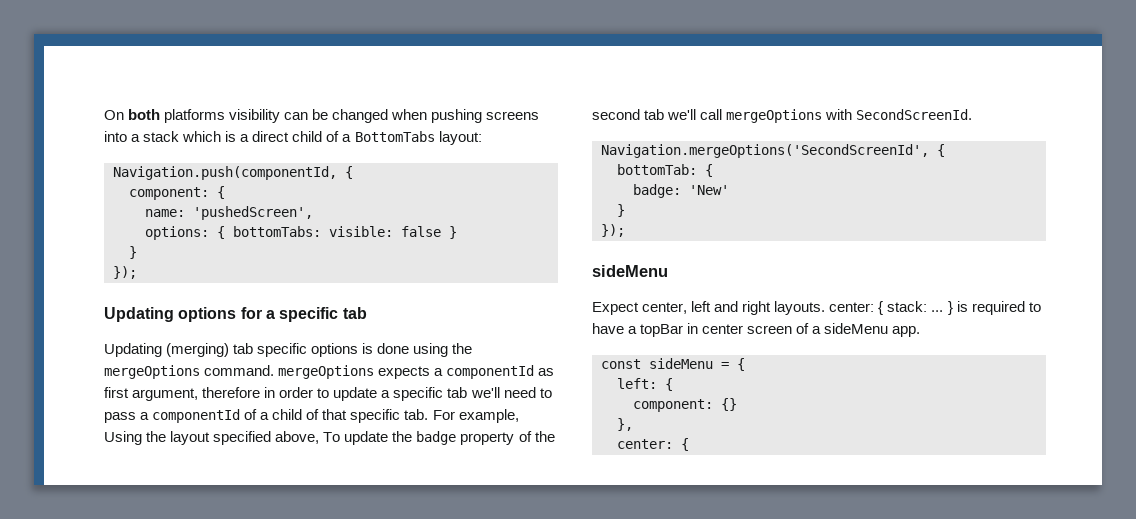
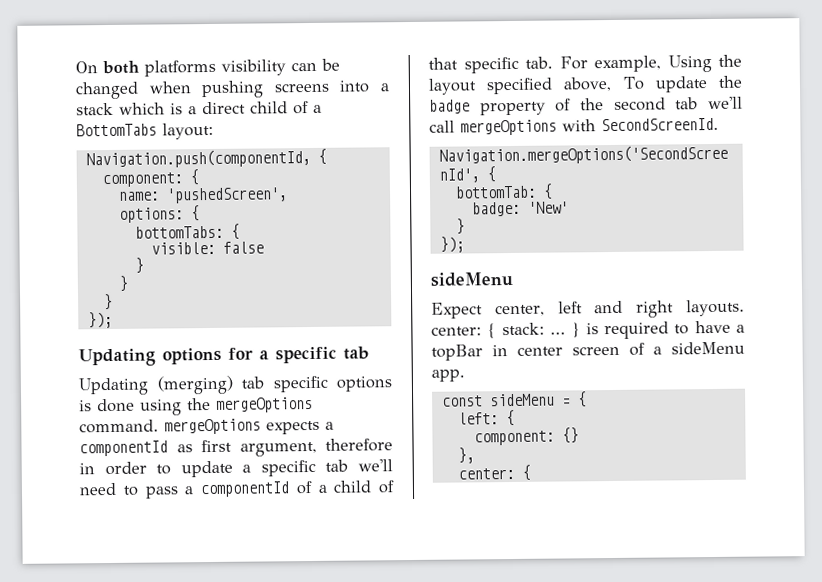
[233,226,321,237] bottomTabs: -> [134,223,240,240] // bottomTabs: { //
(441, 231) none -> [134,257,144,274] // } //

